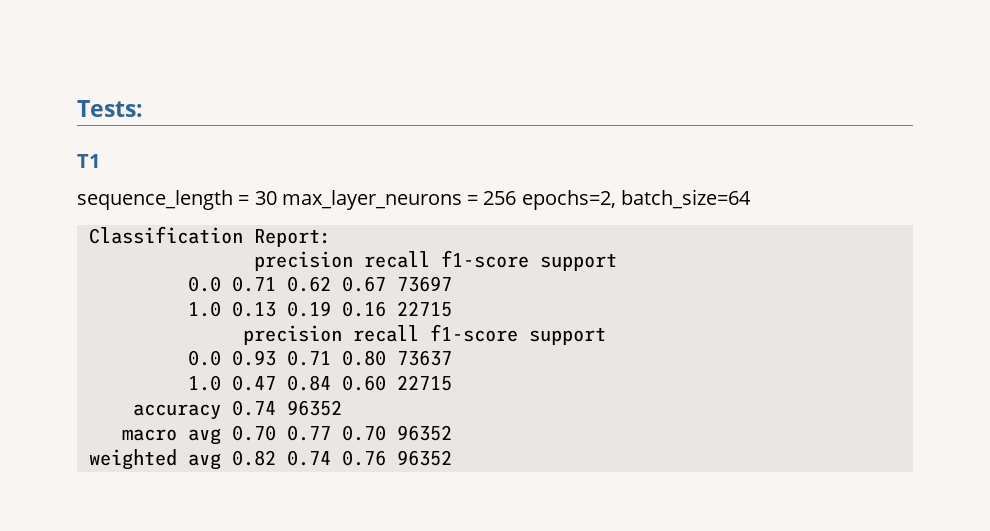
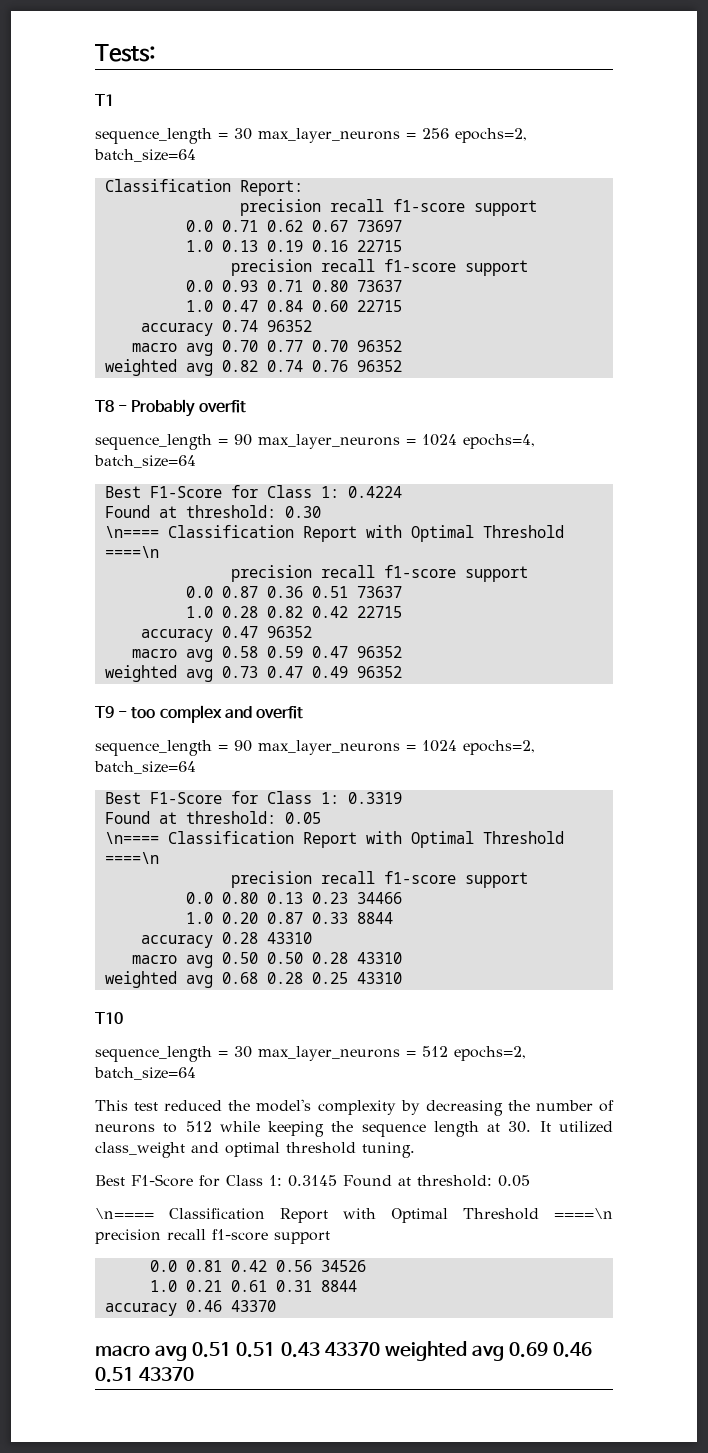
(452, 458) none -> [95,399,246,417] [95,434,535,450] [94,455,196,468] [104,485,402,498] [104,505,321,518] [104,525,564,542] [104,546,159,558] [230,565,528,582] [185,586,402,598] [185,606,402,618] [140,626,312,642] [131,646,402,662] [104,665,402,682] [95,705,303,723] [95,740,535,756] [94,761,196,774] [104,791,402,804] [104,811,321,824] [104,831,564,848] [104,852,159,864] [230,871,528,888] [185,892,402,904] [185,912,393,924] [140,932,312,948] [131,952,402,968] [104,971,402,988] [95,1012,123,1024] [95,1046,526,1062] [94,1067,196,1080] [95,1099,615,1116] [95,1121,613,1137] [95,1142,415,1158] [95,1174,530,1187] [95,1208,613,1223] [95,1229,330,1244] [149,1260,366,1272] [149,1280,357,1292] [104,1300,276,1316] [95,1341,593,1361] [95,1367,195,1383] // T8 - Probably overfit // sequence_length = 90 max_layer_neurons = 1024 epochs=4, batch_size=64 // Best F1-Score for Class 1: 0.4224 // Found at threshold: 0.30 // \n==== Classification Report with Optimal Threshold ====\n // precision recall f1-score support // 0.0 0.87 0.36 0.51 73637 // 1.0 0.28 0.82 0.42 22715 // accuracy 0.47 96352 // macro avg 0.58 0.59 0.47 96352 // weighted avg 0.73 0.47 0.49 96352 // T9 - too complex and overfit // sequence_length = 90 max_layer_neurons = 1024 epochs=2, batch_size=64 // Best F1-Score for Class 1: 0.3319 // Found at threshold: 0.05 // \n==== Classification Report with Optimal Threshold ====\n // precision recall f1-score support // 0.0 0.80 0.13 0.23 34466 // 1.0 0.20 0.87 0.33 8844 // accuracy 0.28 43310 // macro avg 0.50 0.50 0.28 43310 // weighted avg 0.68 0.28 0.25 43310 // T10 // sequence_length = 30 max_layer_neurons = 512 epochs=2, batch_size=64 // This test reduced the model's complexity by decreasing the number of neurons to 512 while keeping the sequence length at 30. It utilized class_weight and optimal threshold tuning. // Best F1-Score for Class 1: 0.3145 Found at threshold: 0.05 // \n==== Classification Report with Optimal Threshold ====\n precision recall f1-score support // 0.0 0.81 0.42 0.56 34526 // 1.0 0.21 0.61 0.31 8844 // accuracy 0.46 43370 // macro avg 0.51 0.51 0.43 43370 weighted avg 0.69 0.46 0.51 43370

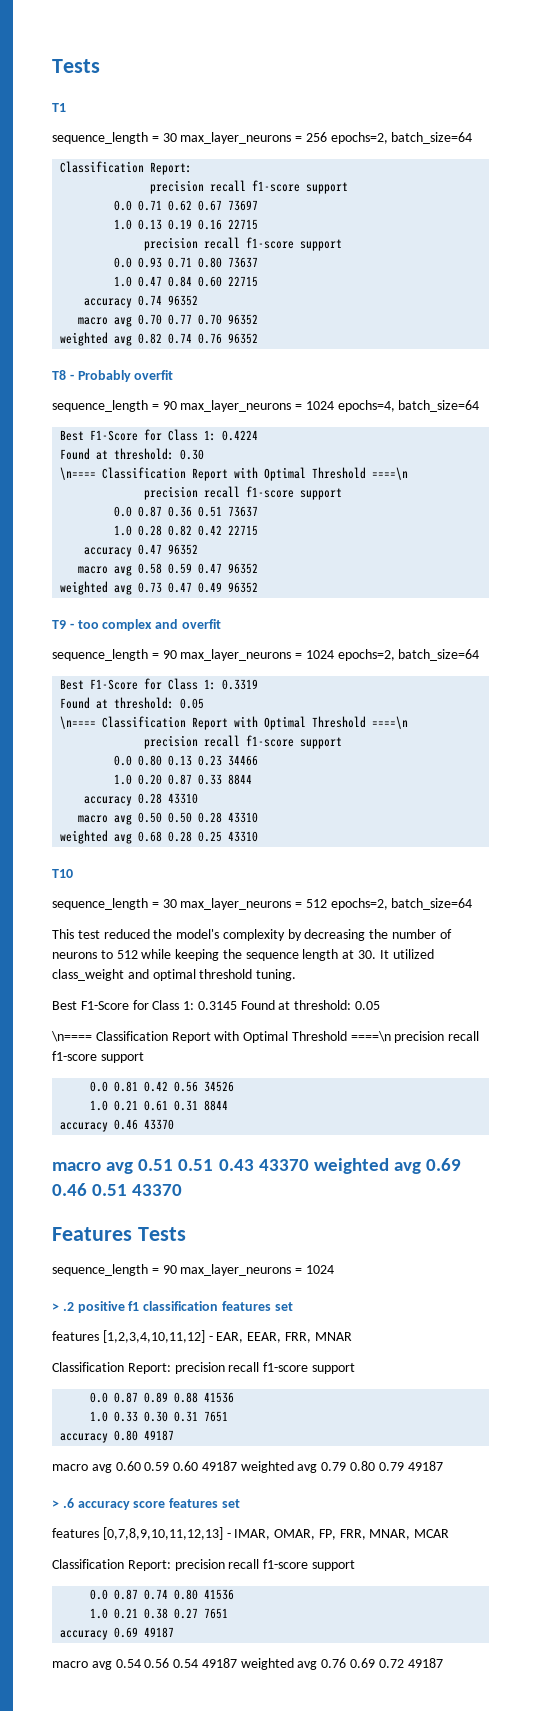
[95,44,156,62] Tests: -> [52,59,100,73] Tests
(195, 1374) none -> [52,1227,186,1241] [52,1264,334,1276] [52,1301,293,1313] [52,1330,352,1343] [52,1362,355,1374] [90,1392,235,1403] [90,1411,229,1422] [60,1430,175,1443] [52,1461,443,1473] [52,1498,240,1510] [52,1527,450,1540] [52,1559,355,1571] [90,1589,235,1600] [90,1608,229,1619] [60,1627,175,1640] [52,1658,443,1670] // Features Tests // sequence_length = 90 max_layer_neurons = 1024 // > .2 positive f1 classification features set // features [1,2,3,4,10,11,12] - EAR, EEAR, FRR, MNAR // Classification Report: precision recall f1-score support // 0.0 0.87 0.89 0.88 41536 // 1.0 0.33 0.30 0.31 7651 // accuracy 0.80 49187 // macro avg 0.60 0.59 0.60 49187 weighted avg 0.79 0.80 0.79 49187 // > .6 accuracy score features set // features [0,7,8,9,10,11,12,13] - IMAR, OMAR, FP, FRR, MNAR, MCAR // Classification Report: precision recall f1-score support // 0.0 0.87 0.74 0.80 41536 // 1.0 0.21 0.38 0.27 7651 // accuracy 0.69 49187 // macro avg 0.54 0.56 0.54 49187 weighted avg 0.76 0.69 0.72 49187

